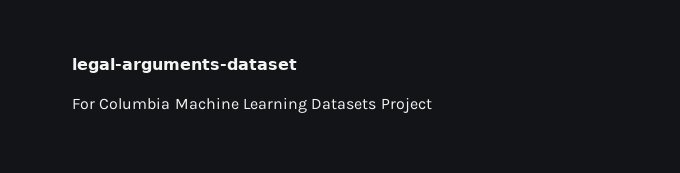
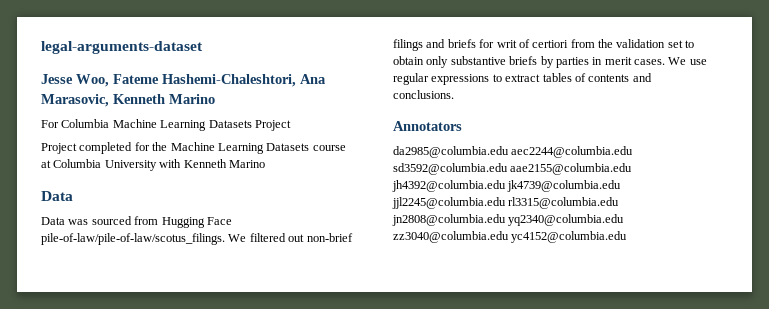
(297, 65) none -> [41,74,326,87] [41,94,215,107] // Jesse Woo, Fateme Hashemi-Chaleshtori, Ana Marasovic, Kenneth Marino
(432, 105) none -> [41,142,346,154] [41,159,265,171] [41,191,73,201] [41,216,232,228] [41,233,353,245] [393,39,695,51] [393,56,707,68] [393,73,652,85] [393,90,454,99] [393,121,462,131] [393,146,634,158] [393,163,633,175] [392,180,622,192] [392,197,620,209] [392,214,625,226] [393,231,628,243] // Project completed for the Machine Learning Datasets course at Columbia University with Kenneth Marino // Data // Data was sourced from Hugging Face pile-of-law/pile-of-law/scotus_filings. We filtered out non-brief filings and briefs for writ of certiori from the validation set to obtain only substantive briefs by parties in merit cases. We use regular expressions to extract tables of contents and conclusions. // Annotators // da2985@columbia.edu aec2244@columbia.edu sd3592@columbia.edu aae2155@columbia.edu jh4392@columbia.edu jk4739@columbia.edu jjl2245@columbia.edu rl3315@columbia.edu jn2808@columbia.edu yq2340@columbia.edu zz3040@columbia.edu yc4152@columbia.edu

